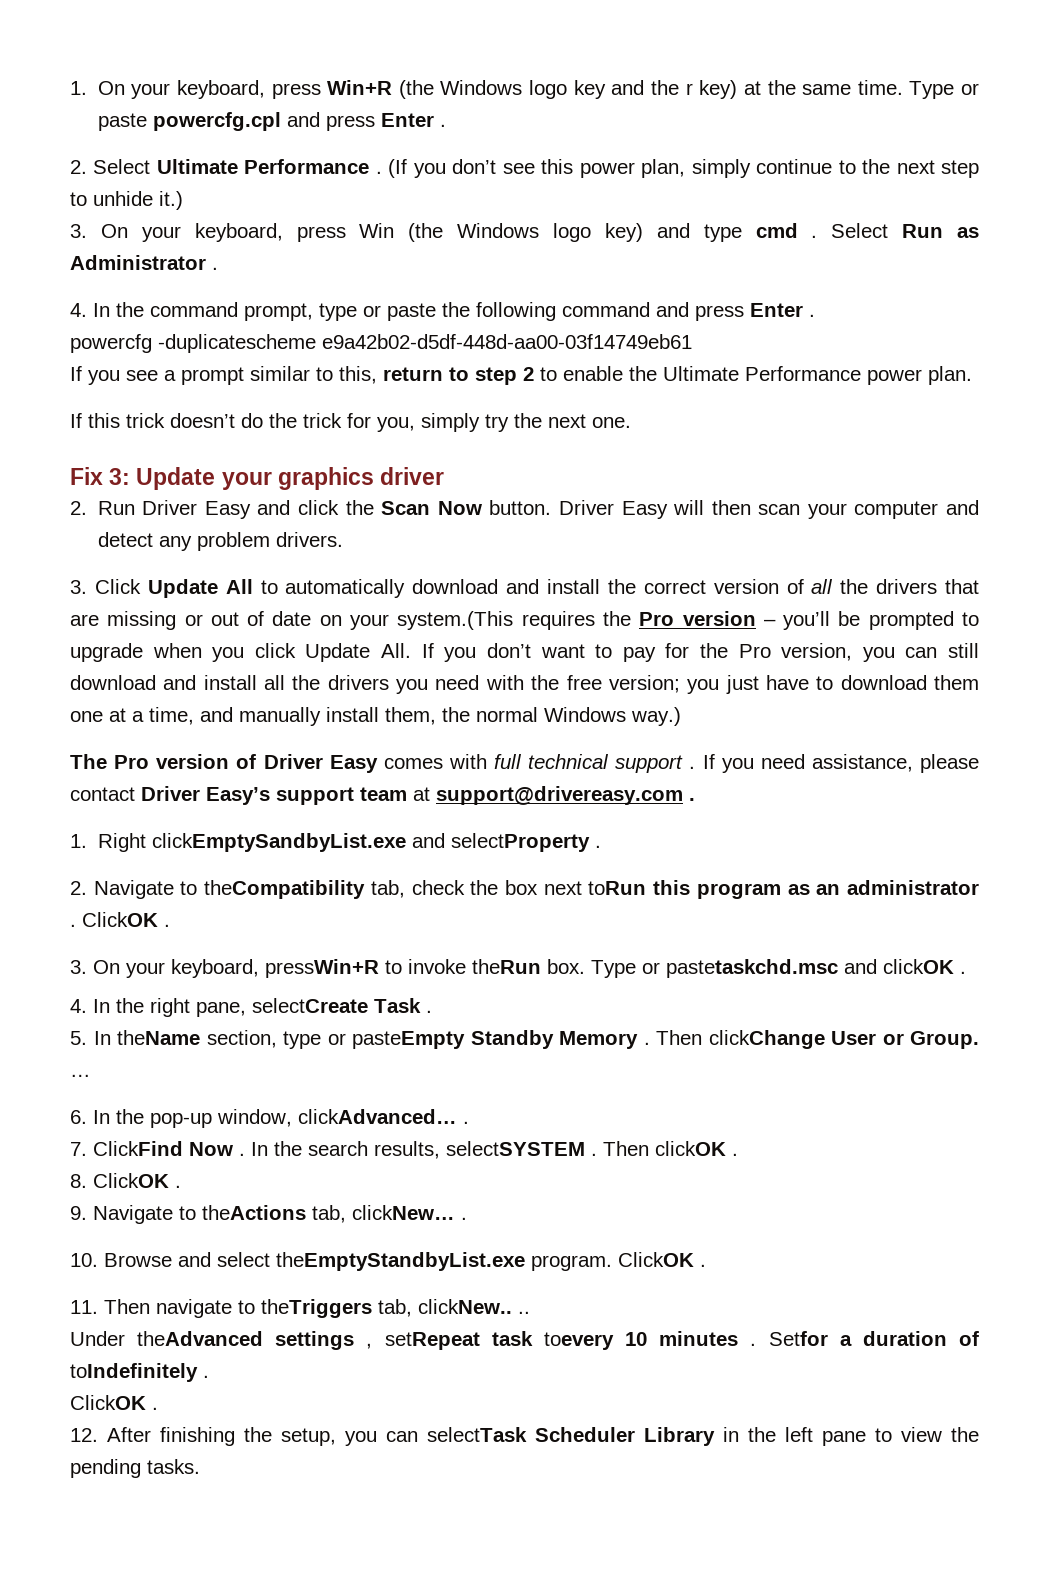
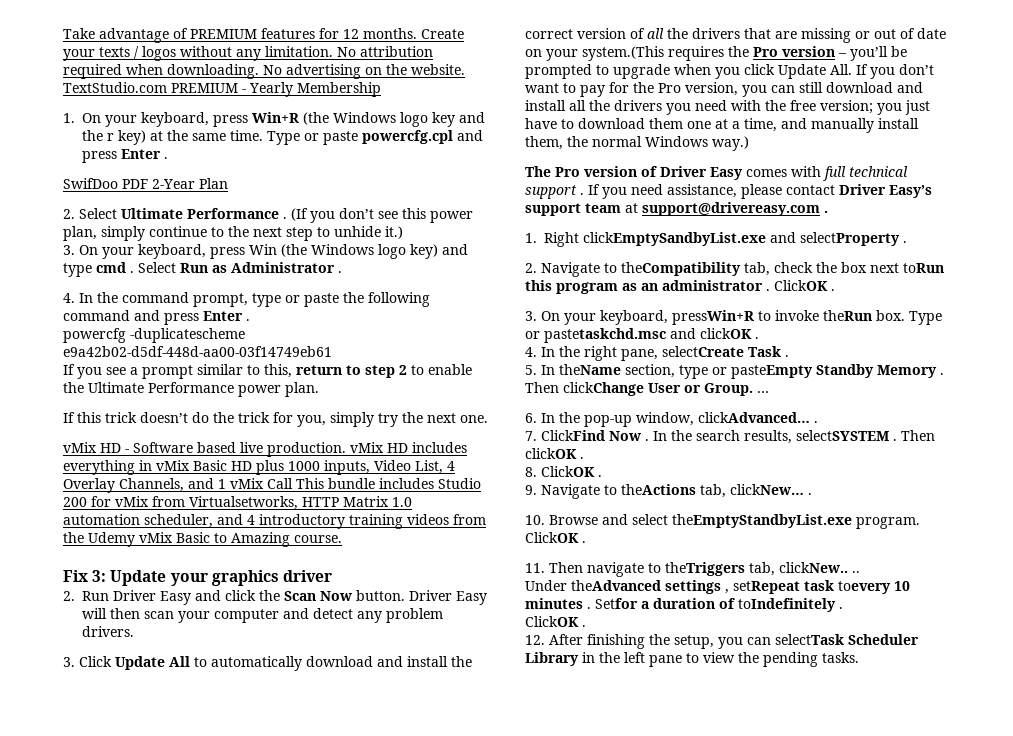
(70, 88) none -> [63,28,464,43] [63,46,433,61] [63,64,465,79] [63,82,381,97] Take advantage of PREMIUM features for 12 months. Create your texts / logos without any limitation. No attribution required when downloading. No advertising on the website. TextStudio.com PREMIUM - Yearly Membership //
(446, 125) none -> [63,178,228,189] // SwifDoo PDF 2-Year Plan
(631, 422) none -> [63,442,467,457] [63,460,455,475] [63,478,481,493] [63,496,412,510] [63,514,486,529] [63,532,342,547] // vMix HD - Software based live production. vMix HD includes everything in vMix Basic HD plus 1000 inputs, Video List, 4 Overlay Channels, and 1 vMix Call This bundle includes Studio 200 for vMix from Virtualsetworks, HTTP Matrix 1.0 automation scheduler, and 4 introductory training videos from the Udemy vMix Basic to Amazing course.

